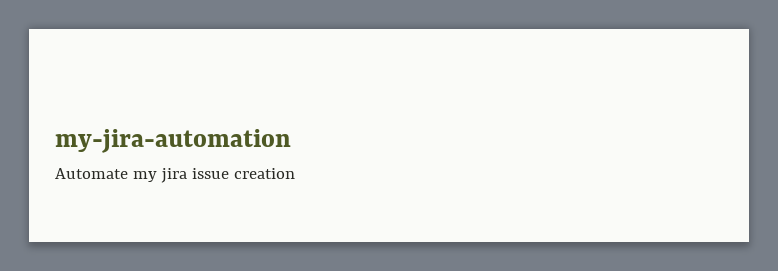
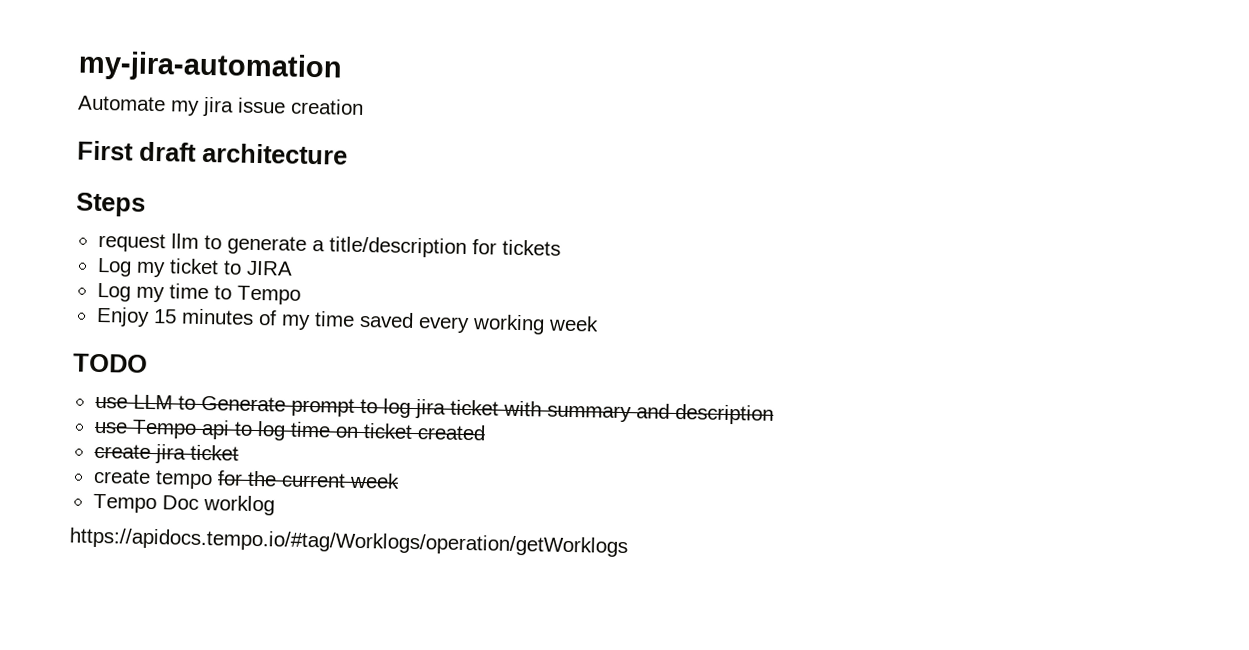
(295, 173) none -> [77,140,348,165] [75,192,146,217] [97,232,561,258] [96,257,293,278] [96,282,301,305] [95,306,599,335] [73,353,148,373] [94,394,774,425] [93,419,486,441] [93,443,239,464] [92,468,400,490] [92,493,275,516] [69,527,628,558] // First draft architecture // Steps // request llm to generate a title/description for tickets // Log my ticket to JIRA // Log my time to Tempo // Enjoy 15 minutes of my time saved every working week // TODO // use LLM to Generate prompt to log jira ticket with summary and description // use Tempo api to log time on ticket created // create jira ticket // create tempo for the current week // Tempo Doc worklog // https://apidocs.tempo.io/#tag/Worklogs/operation/getWorklogs

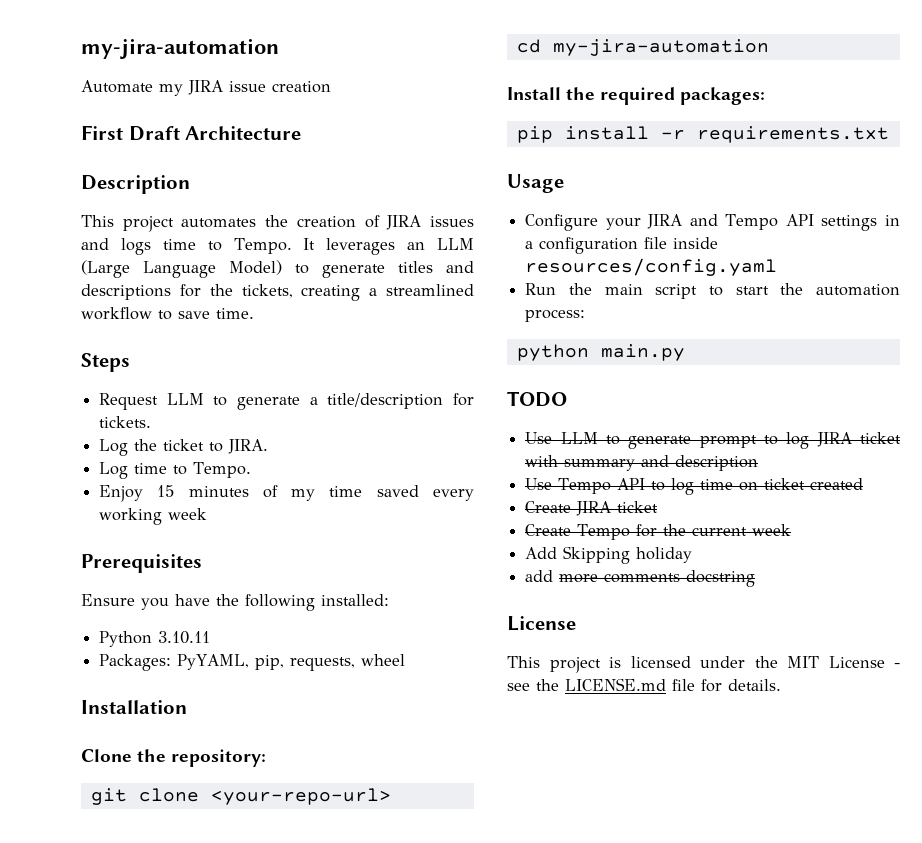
[202,96,234,117] jira -> [188,80,223,95] JIRA
[139,141,348,165] draft architecture -> [128,126,302,141] [81,175,190,194] [81,215,475,232] [81,238,474,255] [81,260,474,278] [81,284,474,301] [81,307,254,320] Draft Architecture // Description // This project automates the creation of JIRA issues and logs time to Tempo. It leverages an LLM (Large Language Model) to generate titles and descriptions for the tickets, creating a streamlined workflow to save time.
[97,232,199,253] request llm -> [99,393,204,410] Request LLM
[501,239,561,256] [96,257,166,278] tickets // Log my -> [99,416,152,428] [99,439,158,456] tickets. // Log the
[245,260,293,276] [96,282,301,305] JIRA // Log my time to Tempo -> [228,439,269,454] [99,462,252,479] JIRA. // Log time to Tempo.
(599, 323) none -> [81,554,202,573] [81,594,389,611] [99,631,211,647] [99,654,406,671] [81,700,187,714] [81,749,267,767] [90,788,391,805] [516,39,769,56] [507,87,766,105] [516,126,889,143] [507,174,564,193] [525,214,900,231] [525,237,719,254] [525,258,778,276] [525,283,900,299] [525,309,586,322] [516,344,685,361] // Prerequisites // Ensure you have the following installed: // Python 3.10.11 // Packages: PyYAML, pip, requests, wheel // Installation // Clone the repository: // git clone <your-repo-url> // cd my-jira-automation // Install the required packages: // pip install -r requirements.txt // Usage // Configure your JIRA and Tempo API settings in a configuration file inside resources/config.yaml // Run the main script to start the automation process: // python main.py
[94,394,286,412] use LLM to Generate -> [525,432,692,449] Use LLM to generate
[414,399,446,419] jira -> [816,432,852,447] JIRA
[93,419,230,440] use Tempo api -> [525,478,646,494] Use Tempo API
[93,443,186,464] create jira -> [525,501,612,516] Create JIRA
[92,468,213,490] create tempo -> [525,524,631,540] Create Tempo
[92,493,275,516] [69,527,628,558] Tempo Doc worklog // https://apidocs.tempo.io/#tag/Worklogs/operation/getWorklogs -> [525,546,693,564] [525,570,756,587] [507,616,576,631] [507,656,900,673] [507,678,781,692] Add Skipping holiday // add more comments docstring // License // This project is licensed under the MIT License - see the LICENSE.md file for details.

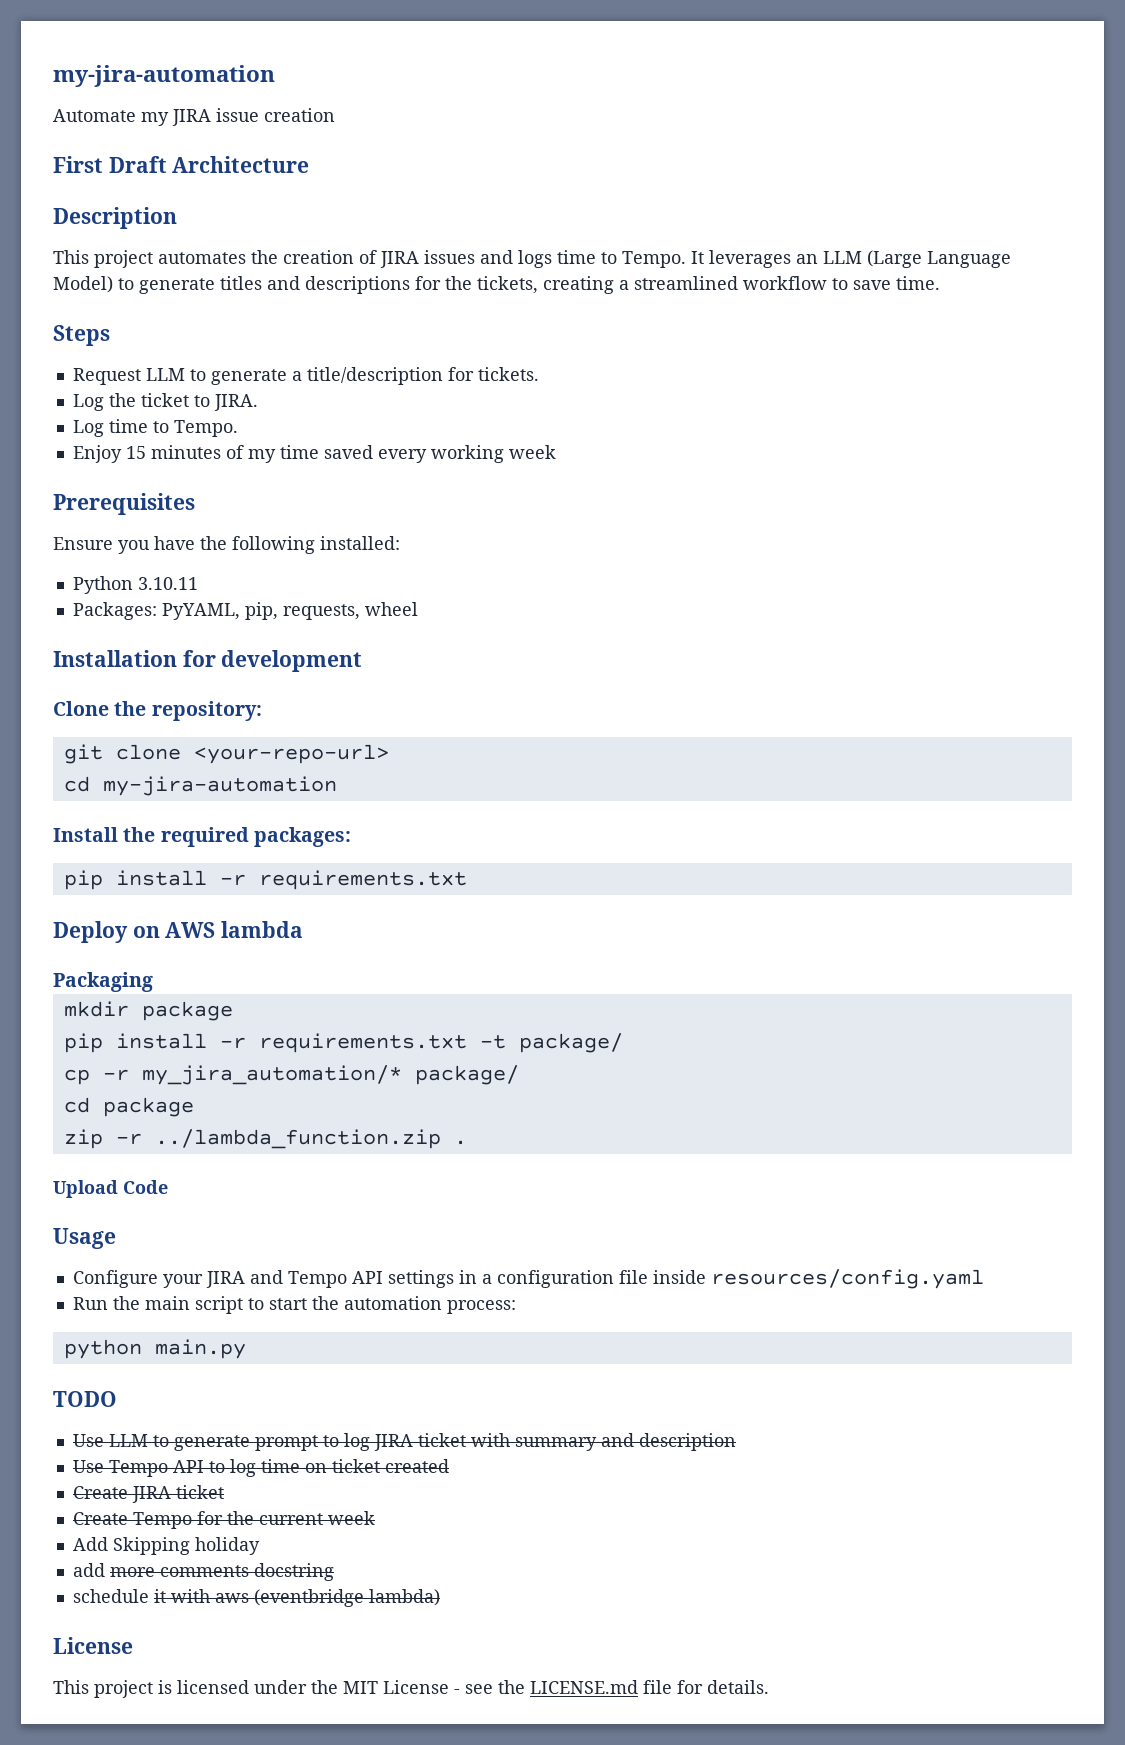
(187, 707) none -> [182,650,363,672] for development
(889, 134) none -> [53,921,304,943] [53,972,153,992] [63,1001,233,1021] [63,1033,623,1053] [63,1065,519,1085] [63,1097,194,1117] [63,1129,467,1149] [53,1180,168,1198] // Deploy on AWS lambda // Packaging // mkdir package // pip install -r requirements.txt -t package/ // cp -r my_jira_automation/* package/ // cd package // zip -r ../lambda_function.zip . // Upload Code
(756, 578) none -> [72,1589,440,1607] // schedule it with aws (eventbridge lambda)

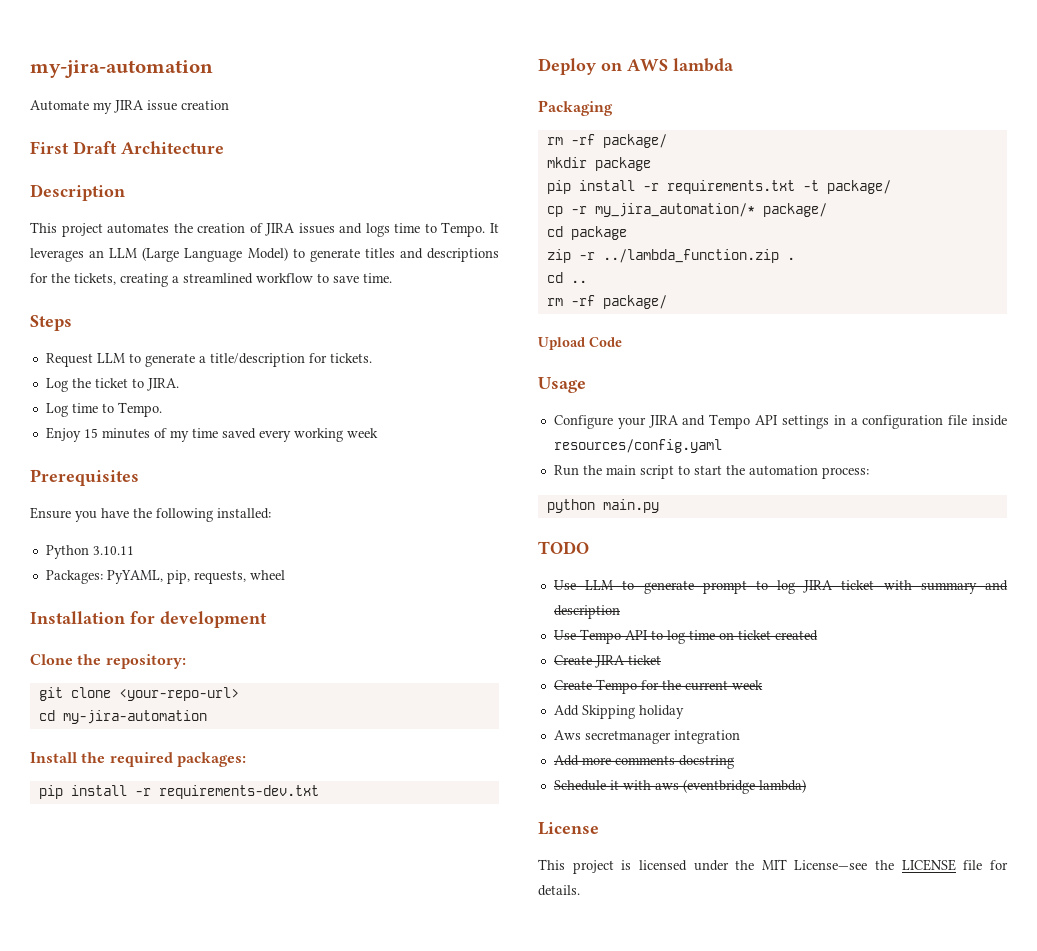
[258,870,467,890] requirements.txt -> [158,785,319,799] requirements-dev.txt
(153, 982) none -> [546,134,667,148] // rm -rf package/
(467, 1142) none -> [546,272,587,283] [546,295,667,309] // cd .. // rm -rf package/
[72,1563,105,1577] add -> [553,730,740,744] [553,755,579,766] Aws secretmanager integration // Add
[72,1589,149,1603] schedule -> [553,780,606,791] Schedule
[383,1680,638,1694] License - see the LICENSE.md -> [794,859,956,871] License—see the LICENSE

